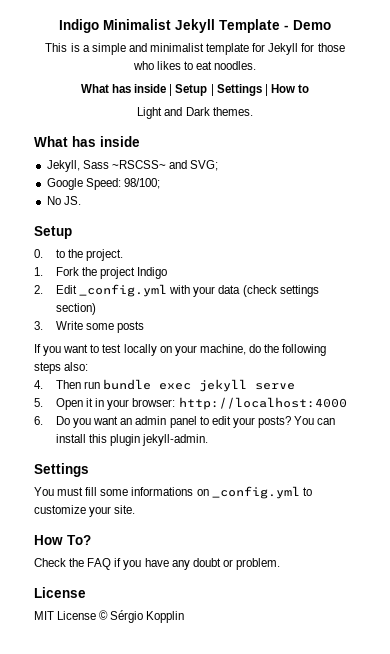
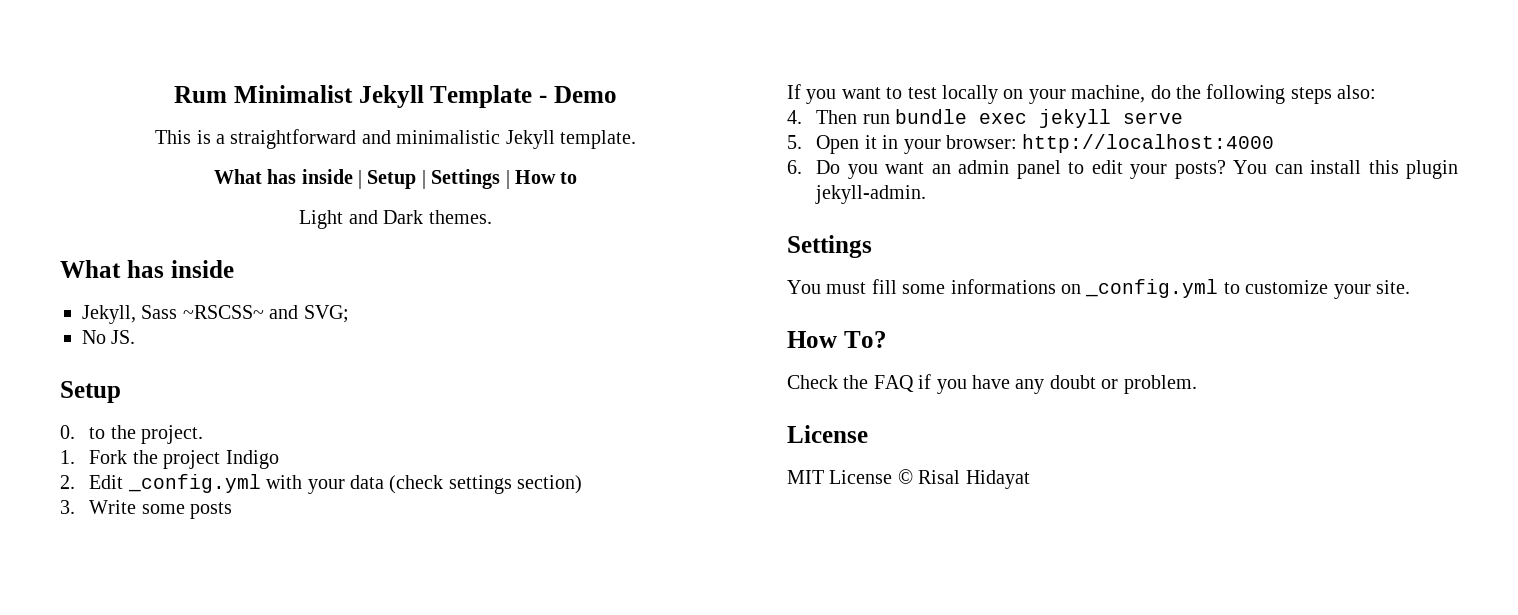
[59,19,99,33] Indigo -> [174,86,228,103] Rum
[91,43,345,55] [132,61,257,70] simple and minimalist template for Jekyll for those who likes to eat noodles. -> [230,129,636,149] straightforward and minimalistic Jekyll template.
[46,178,160,190] // Google Speed: 98/100; -> (349, 314) none
[110,610,185,623] Sérgio Kopplin -> [918,470,1030,489] Risal Hidayat

